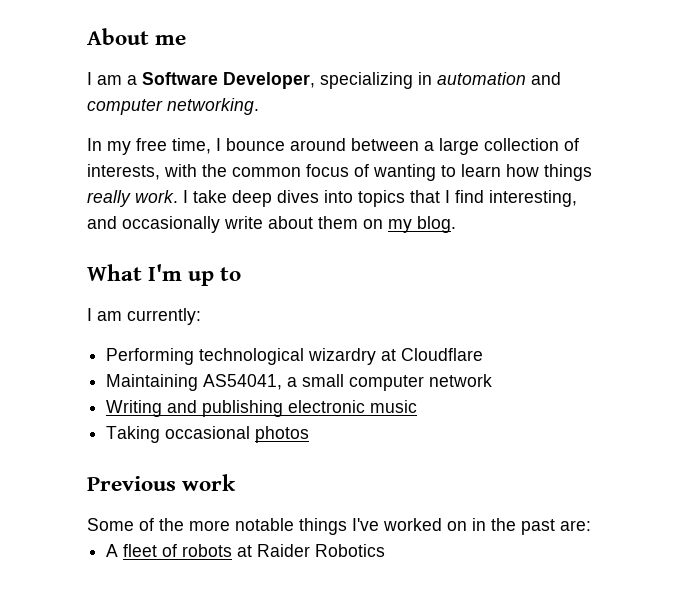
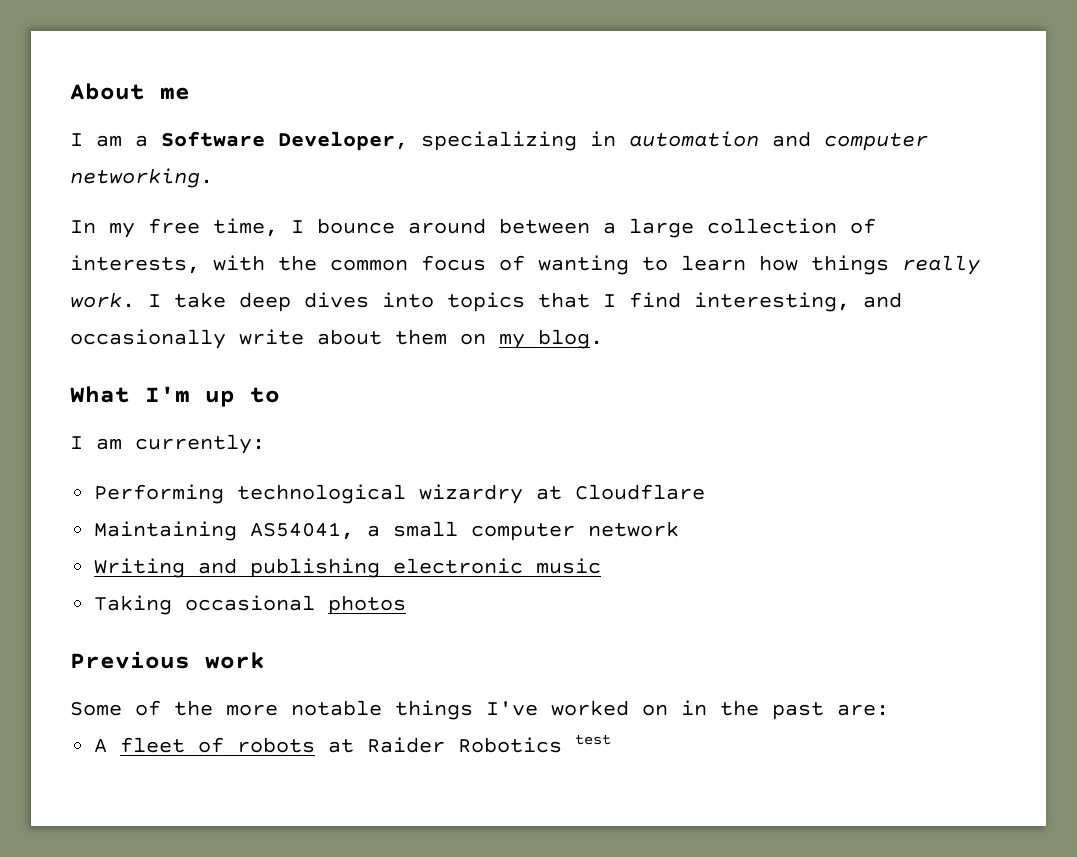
(386, 550) none -> [575,734,612,745] test

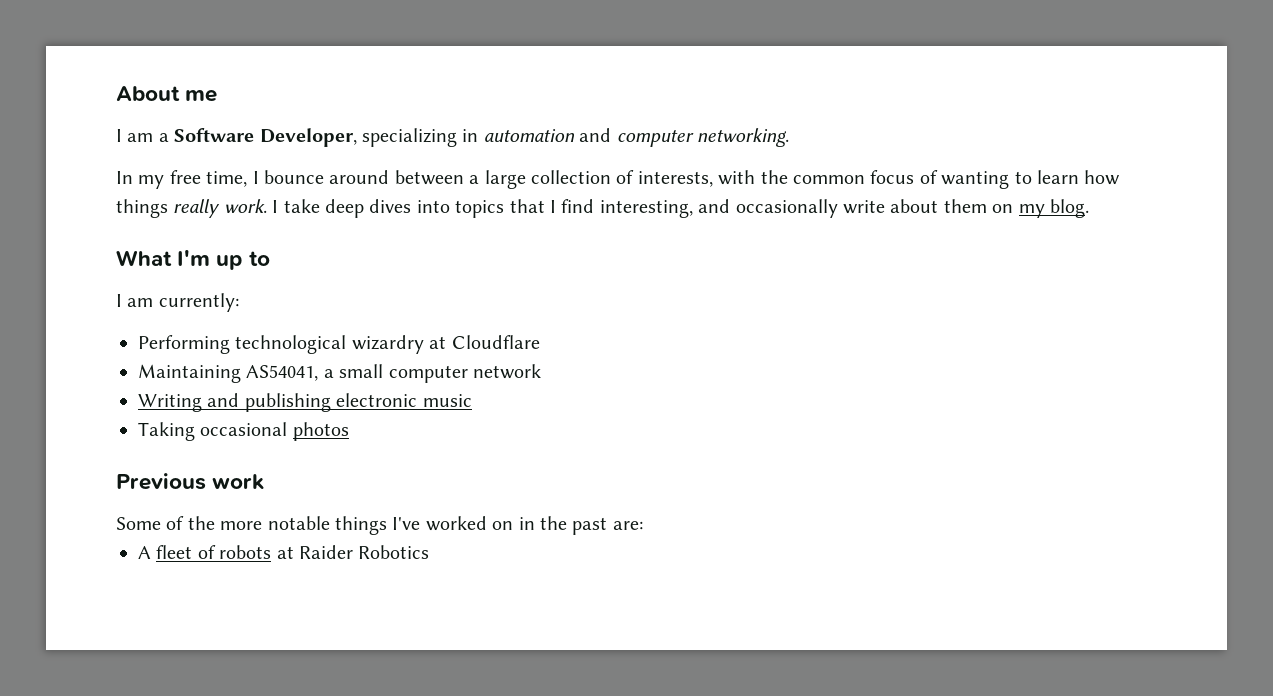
[575,734,612,745] test -> (430, 552) none

